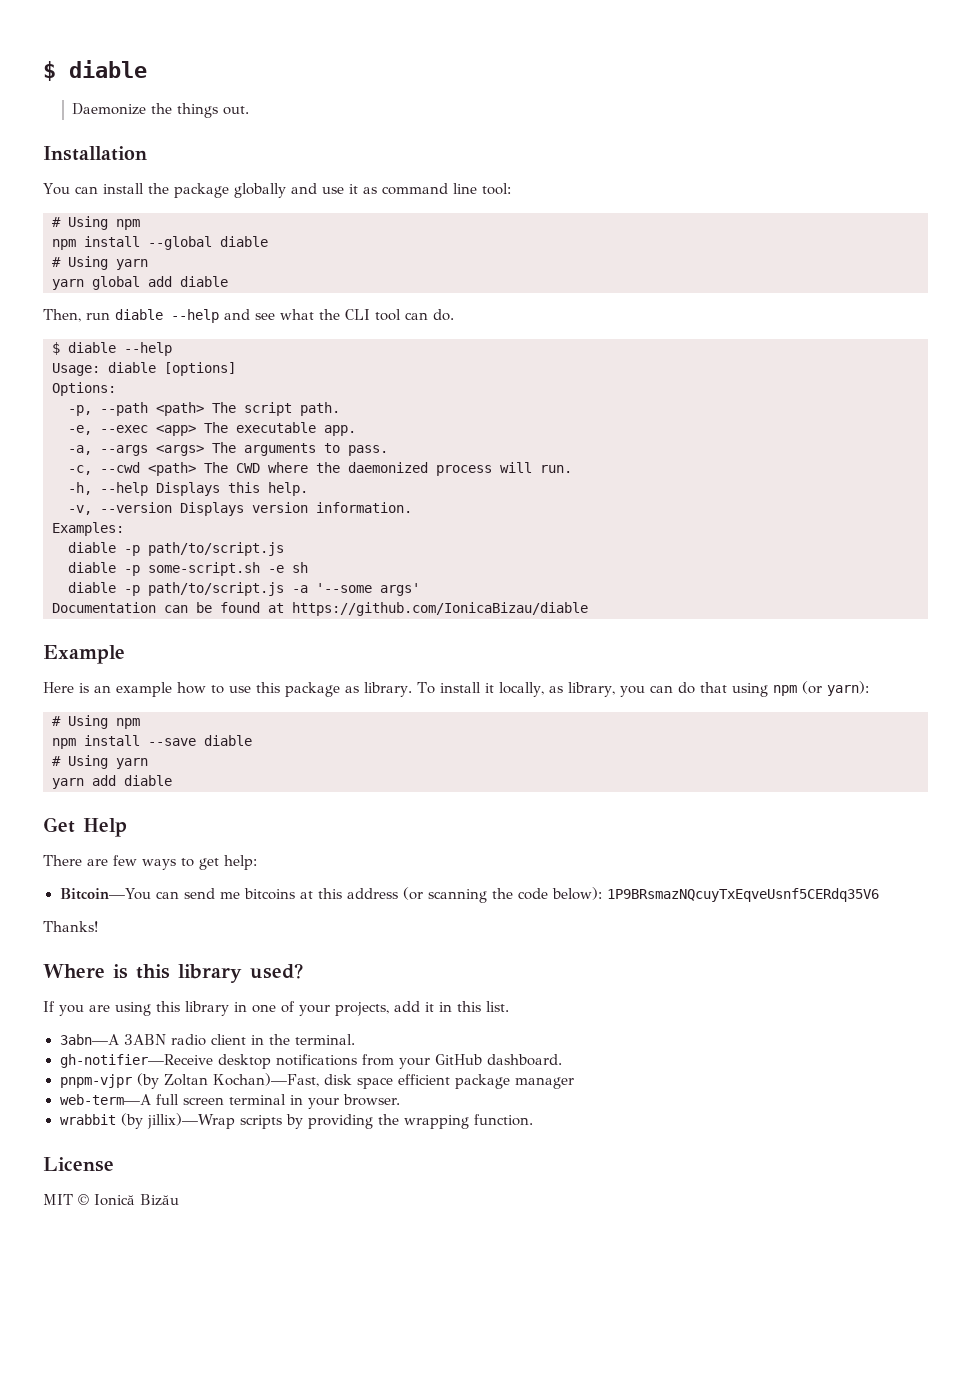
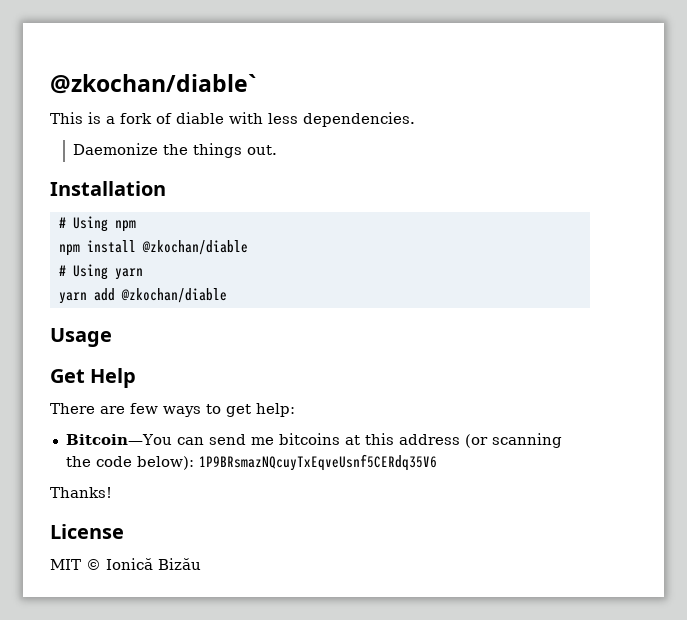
[43,60,147,81] $ diable -> [50,74,256,94] [50,112,415,127] @zkochan/diable` // This is a fork of diable with less dependencies.
[43,183,511,198] [52,216,140,230] [52,236,268,250] [52,256,148,270] [52,276,228,290] [43,309,454,323] [52,342,172,356] [52,362,236,376] [52,382,116,396] [68,402,340,416] [68,422,356,436] [68,442,388,456] [68,462,572,476] [68,482,308,496] [68,502,412,516] [52,522,124,536] [68,542,284,556] [68,562,308,576] [68,582,420,596] [52,602,588,616] [43,645,125,664] [43,681,869,697] [52,715,140,729] [52,735,252,749] // You can install the package globally and use it as command line tool: // # Using npm // npm install --global diable // # Using yarn // yarn global add diable // Then, run diable --help and see what the CLI tool can do. // $ diable --help // Usage: diable [options] // Options: // -p, --path <path> The script path. // -e, --exec <app> The executable app. // -a, --args <args> The arguments to pass. // -c, --cwd <path> The CWD where the daemonized process will run. // -h, --help Displays this help. // -v, --version Displays version information. // Examples: // diable -p path/to/script.js // diable -p some-script.sh -e sh // diable -p path/to/script.js -a '--some args' // Documentation can be found at https://github.com/IonicaBizau/diable // Example // Here is an example how to use this package as library. To install it locally, as library, you can do that using npm (or yarn): // # Using npm // npm install --save diable -> [58,216,136,232] [58,240,248,256] // # Using npm // npm install @zkochan/diable
[124,775,172,786] diable -> [120,288,227,303] [50,328,112,347] @zkochan/diable // Usage
[43,963,303,983] [43,1001,509,1016] [59,1034,355,1046] [59,1054,562,1069] [59,1073,574,1089] [59,1094,401,1109] [59,1113,534,1129] // Where is this library used? // If you are using this library in one of your projects, add it in this list. // 3abn—A 3ABN radio client in the terminal. // gh-notifier—Receive desktop notifications from your GitHub dashboard. // pnpm-vjpr (by Zoltan Kochan)—Fast, disk space efficient package manager // web-term—A full screen terminal in your browser. // wrabbit (by jillix)—Wrap scripts by providing the wrapping function. -> (112, 492) none

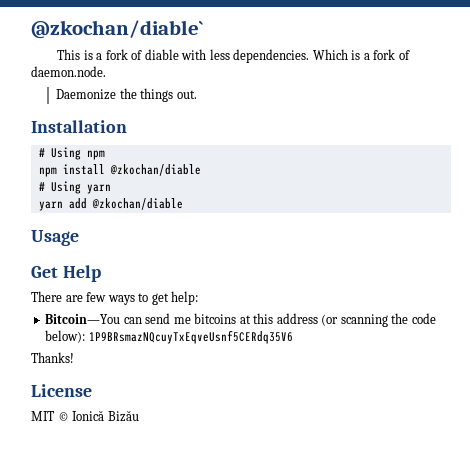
(415, 119) none -> [312,49,410,60] [31,66,106,77] Which is a fork of daemon.node.

